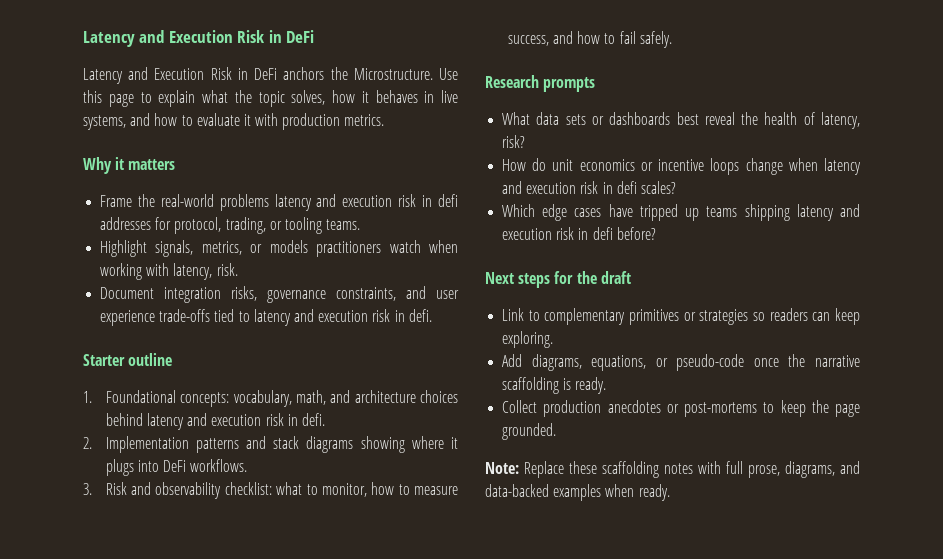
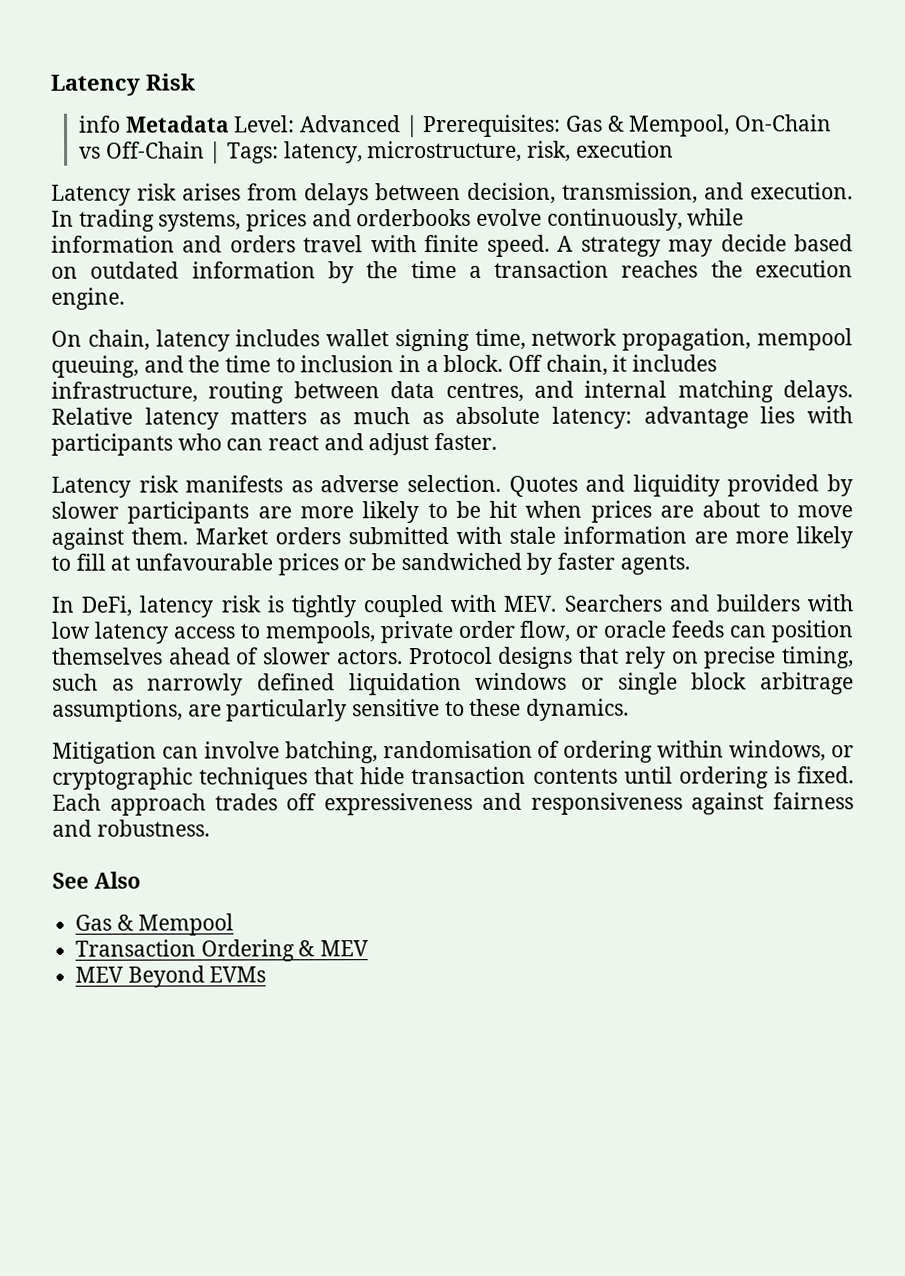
[83,30,315,47] [83,67,458,84] [83,90,458,107] [83,113,385,130] [83,157,176,174] [100,194,458,211] [100,217,361,234] [100,240,458,257] [100,263,238,280] [100,286,459,303] [100,309,432,326] [83,353,173,366] [83,390,458,407] [105,413,325,430] [83,436,458,453] [105,459,248,476] [83,482,458,499] [507,31,672,48] [485,75,596,92] [502,112,860,129] [502,135,526,148] [502,158,861,175] [502,181,676,194] [502,204,860,221] [502,227,656,240] [485,271,631,288] [502,308,860,325] [502,331,554,348] [502,354,860,371] [502,377,607,394] [502,400,860,417] [502,423,557,440] [485,461,860,478] [485,484,670,501] Latency and Execution Risk in DeFi // Latency and Execution Risk in DeFi anchors the Microstructure. Use this page to explain what the topic solves, how it behaves in live systems, and how to evaluate it with production metrics. // Why it matters // Frame the real-world problems latency and execution risk in defi addresses for protocol, trading, or tooling teams. // Highlight signals, metrics, or models practitioners watch when working with latency, risk. // Document integration risks, governance constraints, and user experience trade-offs tied to latency and execution risk in defi. // Starter outline // 1. Foundational concepts: vocabulary, math, and architecture choices behind latency and execution risk in defi. // 2. Implementation patterns and stack diagrams showing where it plugs into DeFi workflows. // 3. Risk and observability checklist: what to monitor, how to measure success, and how to fail safely. // Research prompts // What data sets or dashboards best reveal the health of latency, risk? // How do unit economics or incentive loops change when latency and execution risk in defi scales? // Which edge cases have tripped up teams shipping latency and execution risk in defi before? // Next steps for the draft // Link to complementary primitives or strategies so readers can keep exploring. // Add diagrams, equations, or pseudo-code once the narrative scaffolding is ready. // Collect production anecdotes or post-mortems to keep the page grounded. // Note: Replace these scaffolding notes with full prose, diagrams, and data-backed examples when ready. -> [50,73,195,96] [77,114,833,138] [78,140,674,164] [51,182,853,206] [51,208,745,232] [51,234,853,257] [51,260,853,284] [51,287,125,310] [51,328,853,352] [51,354,718,378] [51,380,853,404] [51,406,853,430] [51,432,498,456] [51,474,854,498] [51,500,853,524] [51,526,853,550] [51,552,690,576] [51,594,853,618] [51,620,854,644] [52,646,855,669] [52,672,854,696] [52,698,630,722] [52,740,855,764] [52,766,854,790] [52,792,854,816] [52,819,210,837] [52,871,141,889] [75,913,235,936] [75,939,370,962] [75,965,267,988] Latency Risk // info Metadata Level: Advanced | Prerequisites: Gas & Mempool, On-Chain vs Off-Chain | Tags: latency, microstructure, risk, execution // Latency risk arises from delays between decision, transmission, and execution. In trading systems, prices and orderbooks evolve continuously, while information and orders travel with finite speed. A strategy may decide based on outdated information by the time a transaction reaches the execution engine. // On chain, latency includes wallet signing time, network propagation, mempool queuing, and the time to inclusion in a block. Off chain, it includes infrastructure, routing between data centres, and internal matching delays. Relative latency matters as much as absolute latency: advantage lies with participants who can react and adjust faster. // Latency risk manifests as adverse selection. Quotes and liquidity provided by slower participants are more likely to be hit when prices are about to move against them. Market orders submitted with stale information are more likely to fill at unfavourable prices or be sandwiched by faster agents. // In DeFi, latency risk is tightly coupled with MEV. Searchers and builders with low latency access to mempools, private order flow, or oracle feeds can position themselves ahead of slower actors. Protocol designs that rely on precise timing, such as narrowly defined liquidation windows or single block arbitrage assumptions, are particularly sensitive to these dynamics. // Mitigation can involve batching, randomisation of ordering within windows, or cryptographic techniques that hide transaction contents until ordering is fixed. Each approach trades off expressiveness and responsiveness against fairness and robustness. // See Also // Gas & Mempool // Transaction Ordering & MEV // MEV Beyond EVMs

